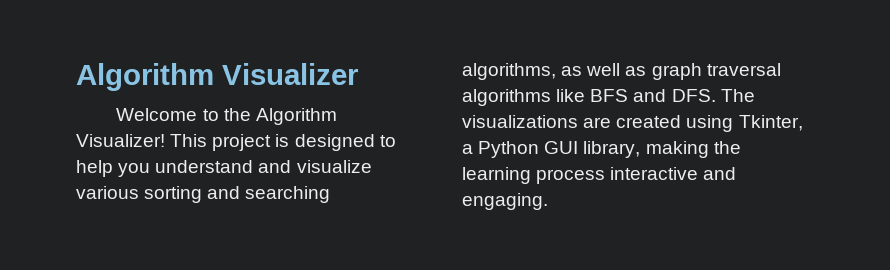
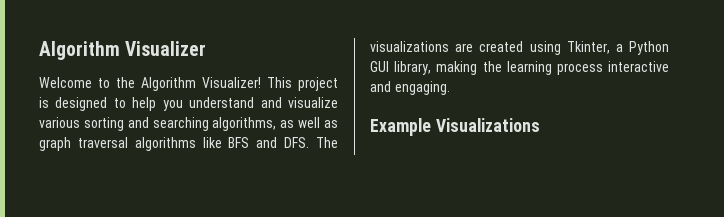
(548, 201) none -> [370,118,540,136] // Example Visualizations

